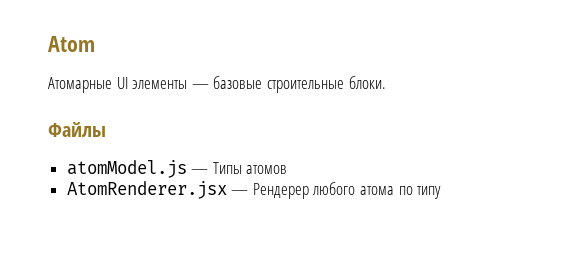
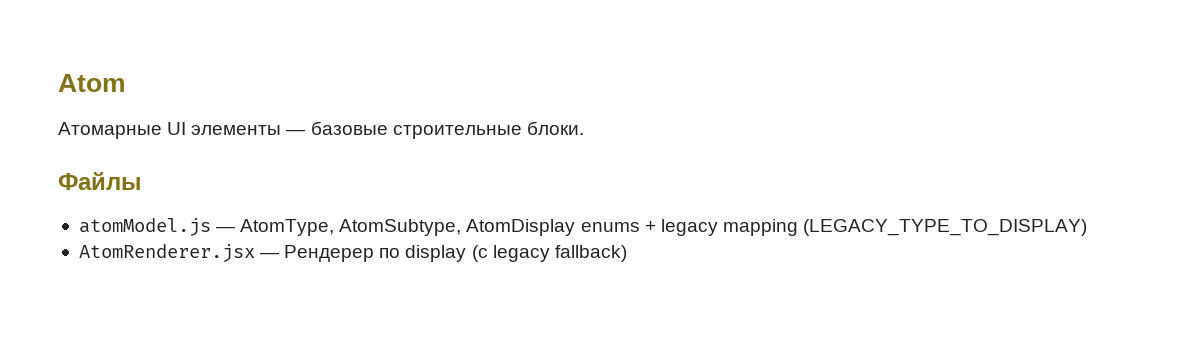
[212,162,288,174] [66,181,442,199] Типы атомов // AtomRenderer.jsx — Рендерер любого атома по типу -> [240,219,1088,236] [78,244,627,262] AtomType, AtomSubtype, AtomDisplay enums + legacy mapping (LEGACY_TYPE_TO_DISPLAY) // AtomRenderer.jsx — Рендерер по display (с legacy fallback)

